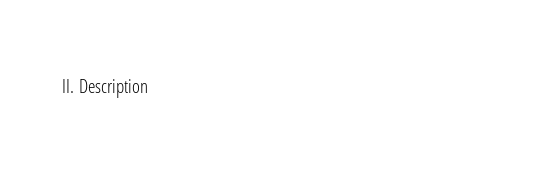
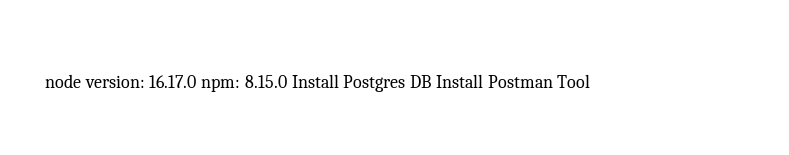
[62,79,148,98] II. Description -> [45,74,591,92] node version: 16.17.0 npm: 8.15.0 Install Postgres DB Install Postman Tool

